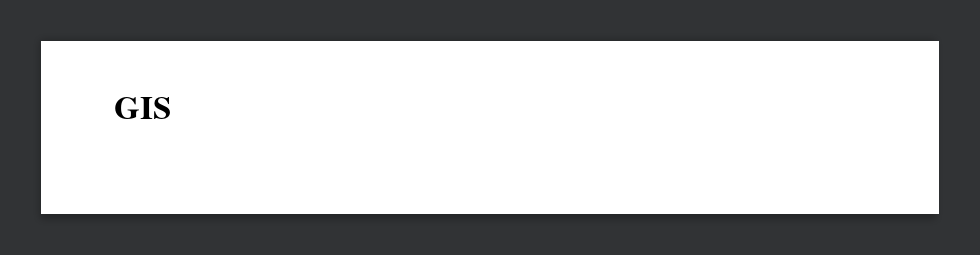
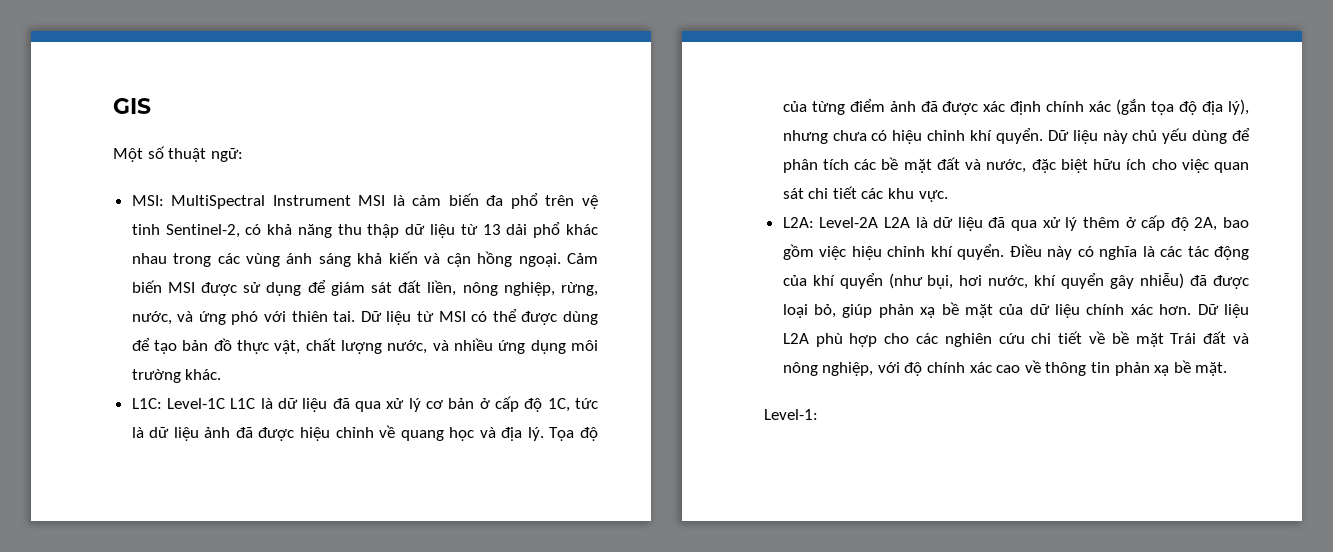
(171, 108) none -> [113,146,243,162] [131,193,598,209] [131,222,599,238] [131,251,598,267] [131,280,598,296] [131,309,599,325] [131,338,599,354] [131,369,222,383] [131,396,599,412] [131,425,599,441] [782,99,1249,115] [782,128,1251,144] [782,157,1249,173] [782,186,948,202] [782,215,1249,231] [782,244,1249,260] [782,273,1249,289] [782,302,1249,318] [782,331,1250,347] [782,360,1228,376] [764,409,818,420] // Một số thuật ngữ: // MSI: MultiSpectral Instrument MSI là cảm biến đa phổ trên vệ tinh Sentinel-2, có khả năng thu thập dữ liệu từ 13 dải phổ khác nhau trong các vùng ánh sáng khả kiến và cận hồng ngoại. Cảm biến MSI được sử dụng để giám sát đất liền, nông nghiệp, rừng, nước, và ứng phó với thiên tai. Dữ liệu từ MSI có thể được dùng để tạo bản đồ thực vật, chất lượng nước, và nhiều ứng dụng môi trường khác. // L1C: Level-1C L1C là dữ liệu đã qua xử lý cơ bản ở cấp độ 1C, tức là dữ liệu ảnh đã được hiệu chỉnh về quang học và địa lý. Tọa độ của từng điểm ảnh đã được xác định chính xác (gắn tọa độ địa lý), nhưng chưa có hiệu chỉnh khí quyển. Dữ liệu này chủ yếu dùng để phân tích các bề mặt đất và nước, đặc biệt hữu ích cho việc quan sát chi tiết các khu vực. // L2A: Level-2A L2A là dữ liệu đã qua xử lý thêm ở cấp độ 2A, bao gồm việc hiệu chỉnh khí quyển. Điều này có nghĩa là các tác động của khí quyển (như bụi, hơi nước, khí quyển gây nhiễu) đã được loại bỏ, giúp phản xạ bề mặt của dữ liệu chính xác hơn. Dữ liệu L2A phù hợp cho các nghiên cứu chi tiết về bề mặt Trái đất và nông nghiệp, với độ chính xác cao về thông tin phản xạ bề mặt. // Level-1:

